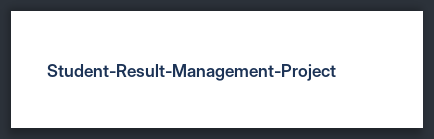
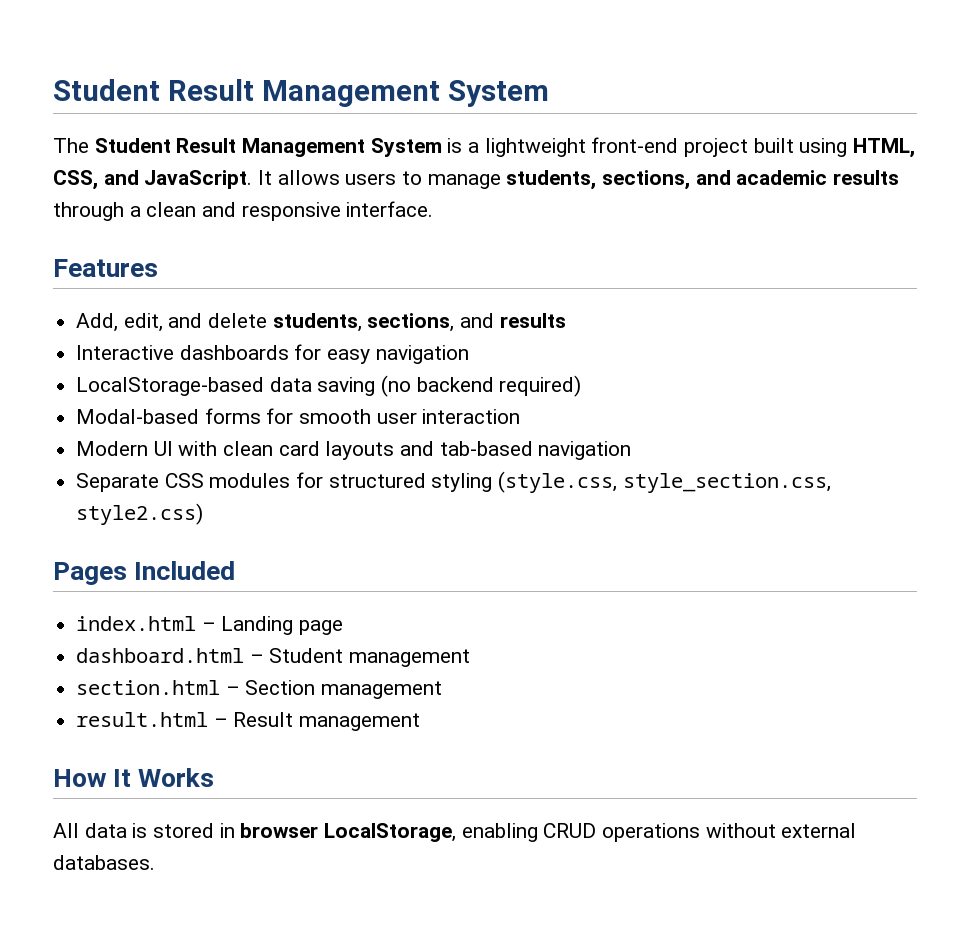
[47,64,336,81] Student-Result-Management-Project -> [53,79,549,107] [53,137,916,158] [53,170,900,190] [53,201,434,221] [53,259,158,277] [76,313,566,332] [76,344,469,364] [76,375,582,397] [76,408,521,424] [76,441,632,460] [76,471,831,493] [76,503,204,525] [53,561,236,585] [76,616,344,635] [76,648,471,667] [76,680,443,699] [76,712,421,731] [53,768,215,787] [53,823,857,842] [53,855,155,870] Student Result Management System // The Student Result Management System is a lightweight front-end project built using HTML, CSS, and JavaScript. It allows users to manage students, sections, and academic results through a clean and responsive interface. // Features // Add, edit, and delete students, sections, and results // Interactive dashboards for easy navigation // LocalStorage-based data saving (no backend required) // Modal-based forms for smooth user interaction // Modern UI with clean card layouts and tab-based navigation // Separate CSS modules for structured styling (style.css, style_section.css, style2.css) // Pages Included // index.html – Landing page // dashboard.html – Student management // section.html – Section management // result.html – Result management // How It Works // All data is stored in browser LocalStorage, enabling CRUD operations without external databases.

